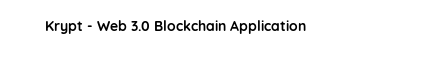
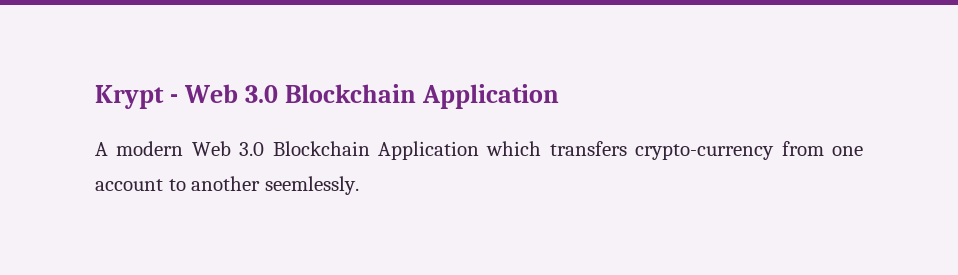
(306, 27) none -> [95,141,863,160] [95,176,359,195] // A modern Web 3.0 Blockchain Application which transfers crypto-currency from one account to another seemlessly.

